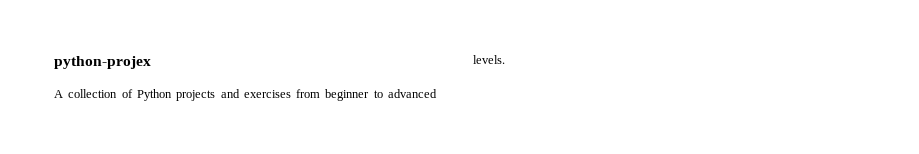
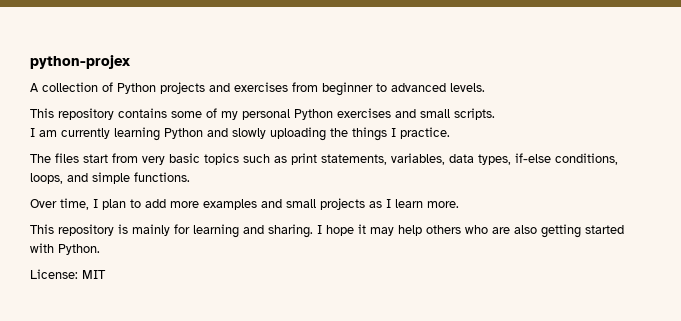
(505, 59) none -> [30,108,495,120] [30,127,450,141] [30,153,618,165] [30,172,190,184] [30,198,459,210] [30,224,624,238] [30,243,100,255] [30,269,106,279] // This repository contains some of my personal Python exercises and small scripts. // I am currently learning Python and slowly uploading the things I practice. // The files start from very basic topics such as print statements, variables, data types, if-else conditions, loops, and simple functions. // Over time, I plan to add more examples and small projects as I learn more. // This repository is mainly for learning and sharing. I hope it may help others who are also getting started with Python. // License: MIT

